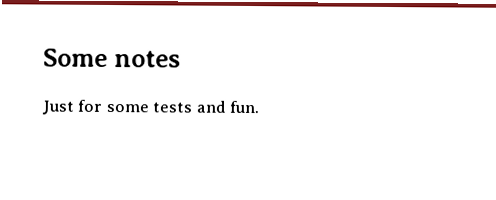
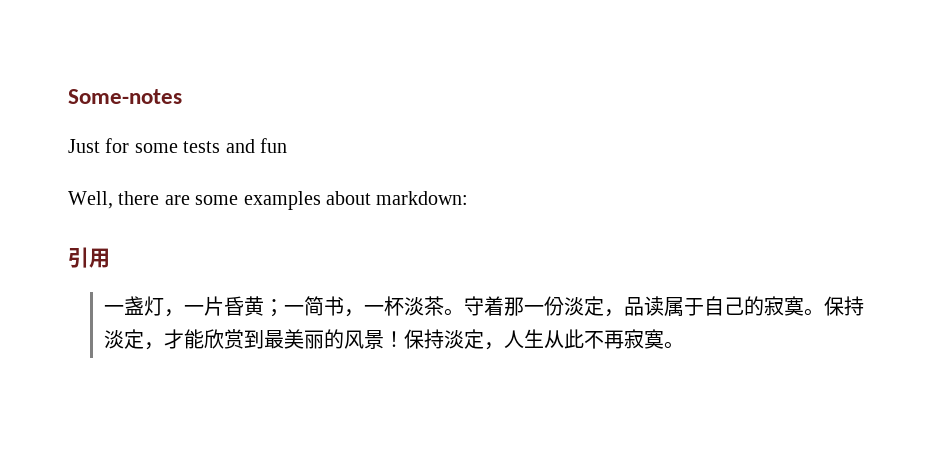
[43,48,182,68] Some notes -> [68,89,182,104] Some-notes
[229,100,260,114] fun. -> [260,138,287,153] [68,191,469,210] [68,247,110,268] [103,296,864,317] [103,329,684,350] fun // Well, there are some examples about markdown: // 引用 // 一盏灯，一片昏黄；一简书，一杯淡茶。守着那一份淡定，品读属于自己的寂寞。保持淡定，才能欣赏到最美丽的风景！保持淡定，人生从此不再寂寞。

